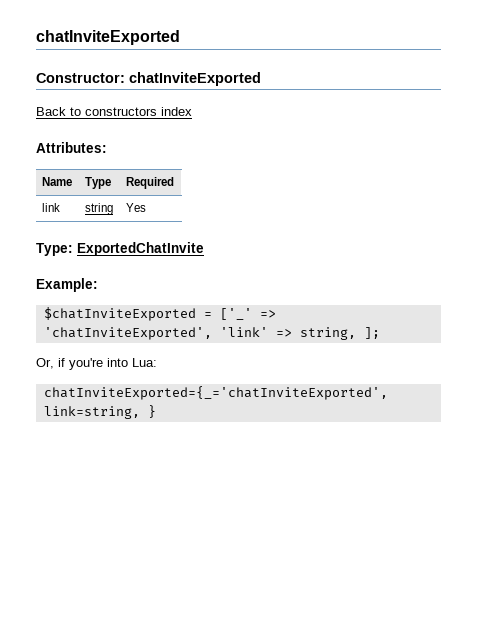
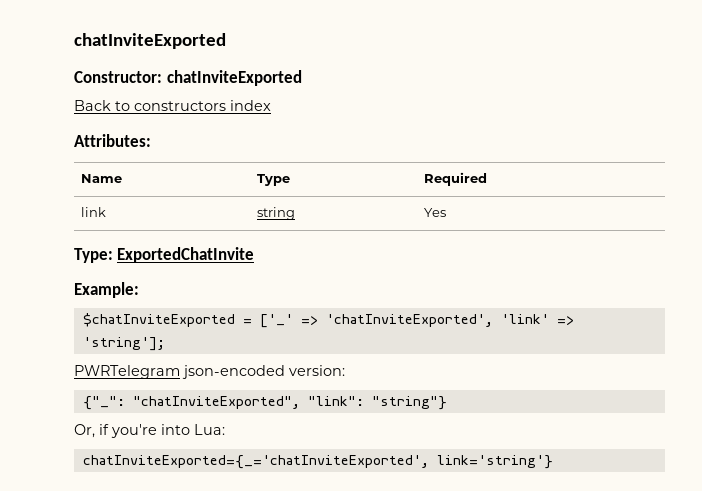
[299,327,380,340] string, ]; -> [82,337,165,351] [74,365,345,379] [82,396,447,410] 'string']; // PWRTelegram json-encoded version: // {"_": "chatInviteExported", "link": "string"}
[43,405,156,419] link=string, } -> [436,455,553,469] link='string'}

